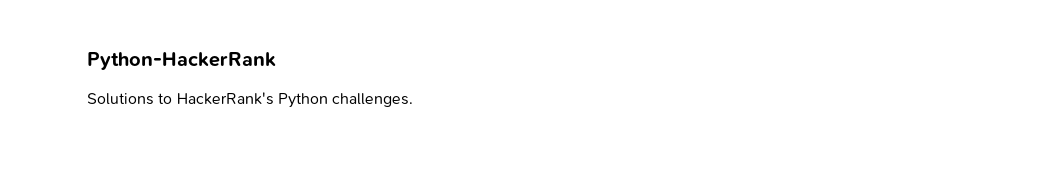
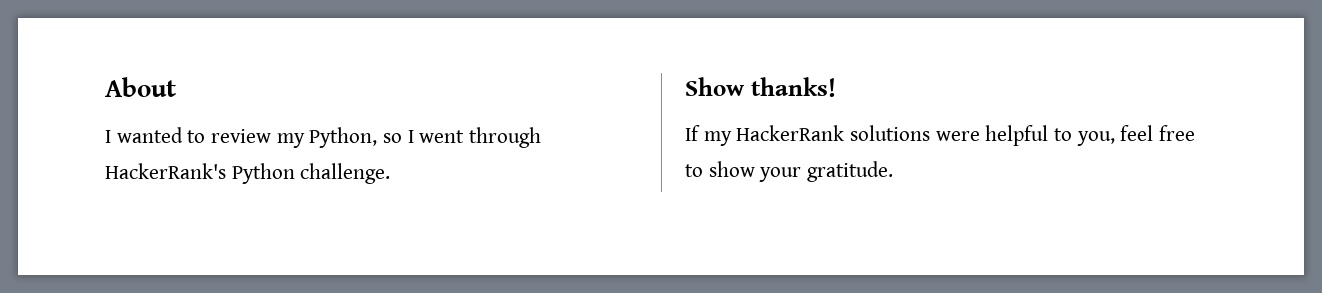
[87,52,276,70] [87,92,414,108] Python-HackerRank // Solutions to HackerRank's Python challenges. -> [105,77,176,97] [105,127,542,148] [105,163,391,184] [685,77,836,97] [685,125,1196,146] [685,161,894,182] About // I wanted to review my Python, so I went through HackerRank's Python challenge. // Show thanks! // If my HackerRank solutions were helpful to you, feel free to show your gratitude.

